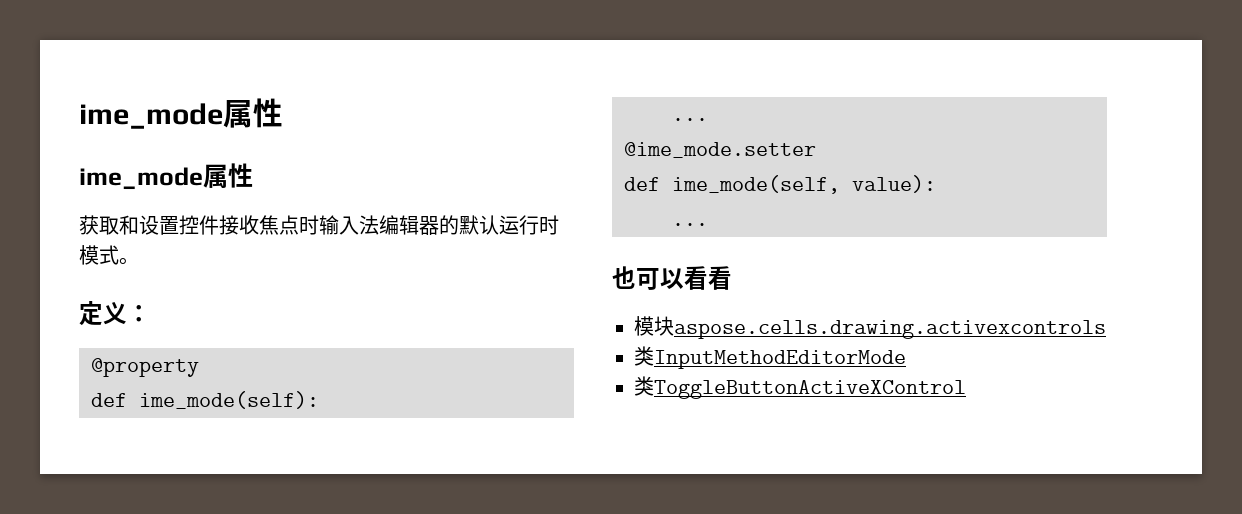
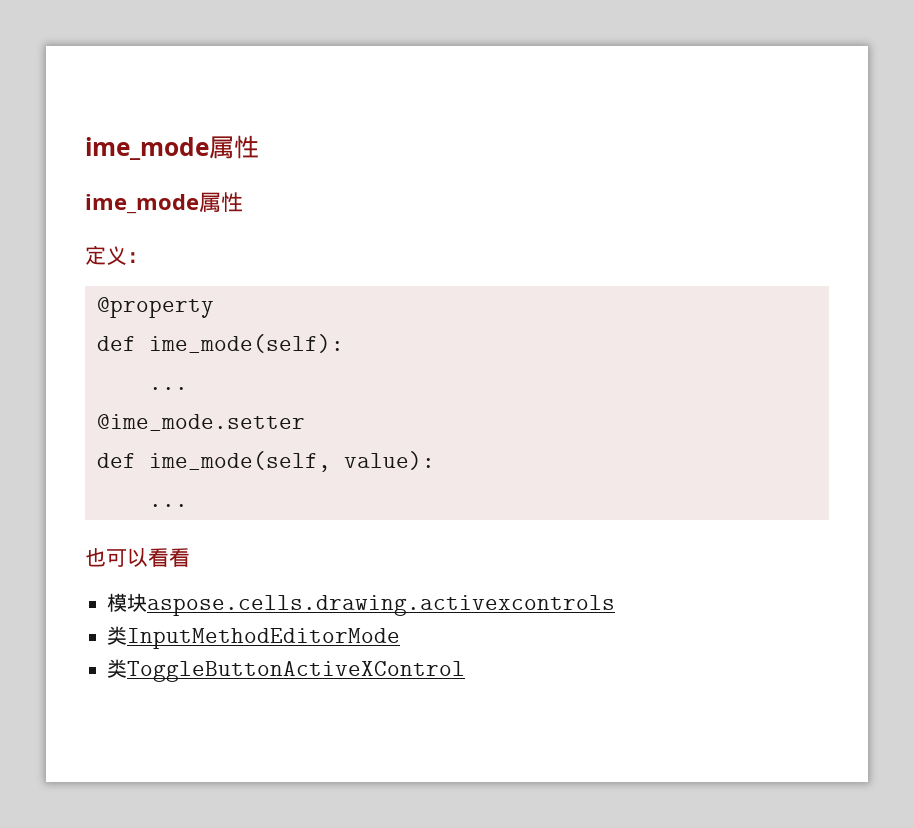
[79,215,559,235] [79,245,139,265] // 获取和设置控件接收焦点时输入法编辑器的默认运行时模式。 -> (243, 202) none

